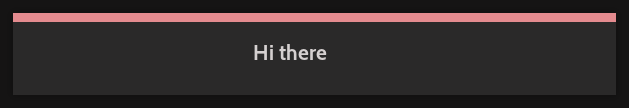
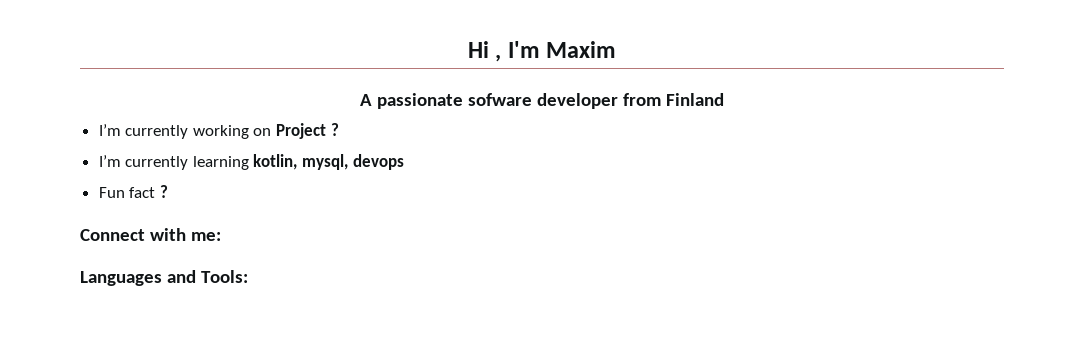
[279,44,328,60] there -> [495,41,617,62] [359,93,725,109] [98,123,339,139] [98,154,404,170] [98,185,168,198] [80,228,222,241] [80,270,249,286] , I'm Maxim // A passionate sofware developer from Finland // I’m currently working on Project ? // I’m currently learning kotlin, mysql, devops // Fun fact ? // Connect with me: // Languages and Tools:

